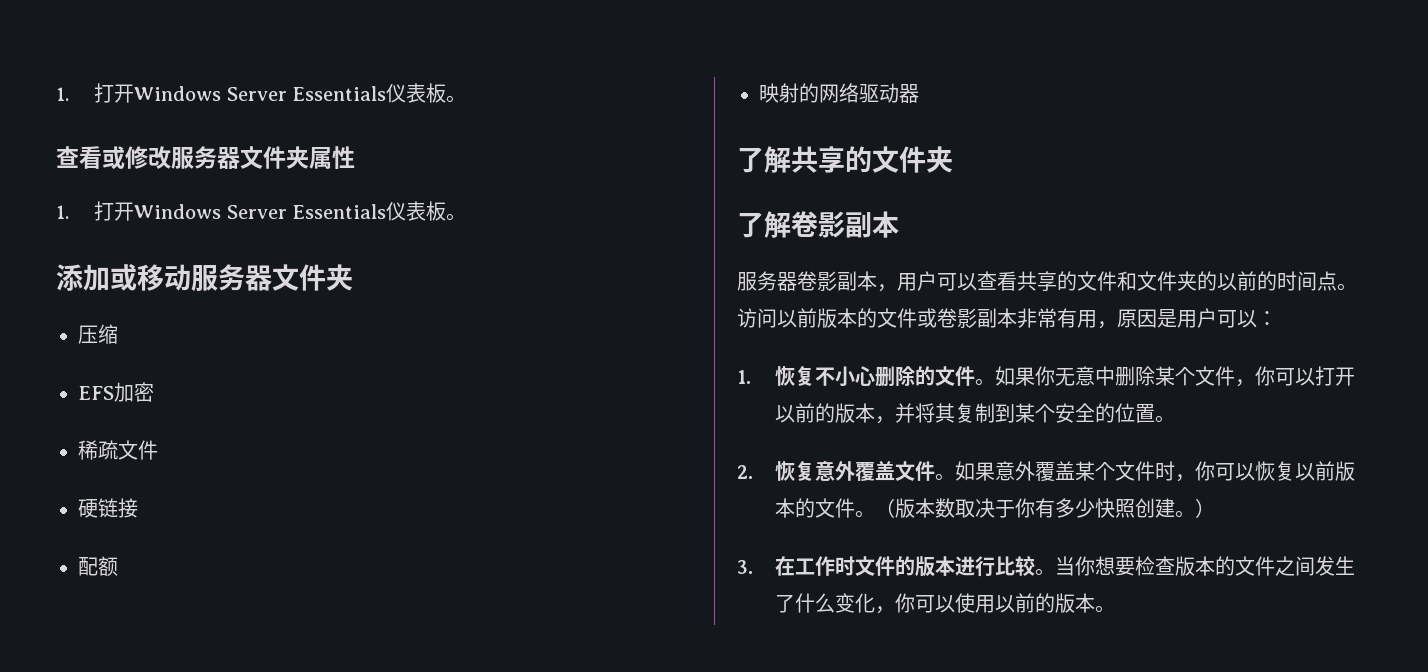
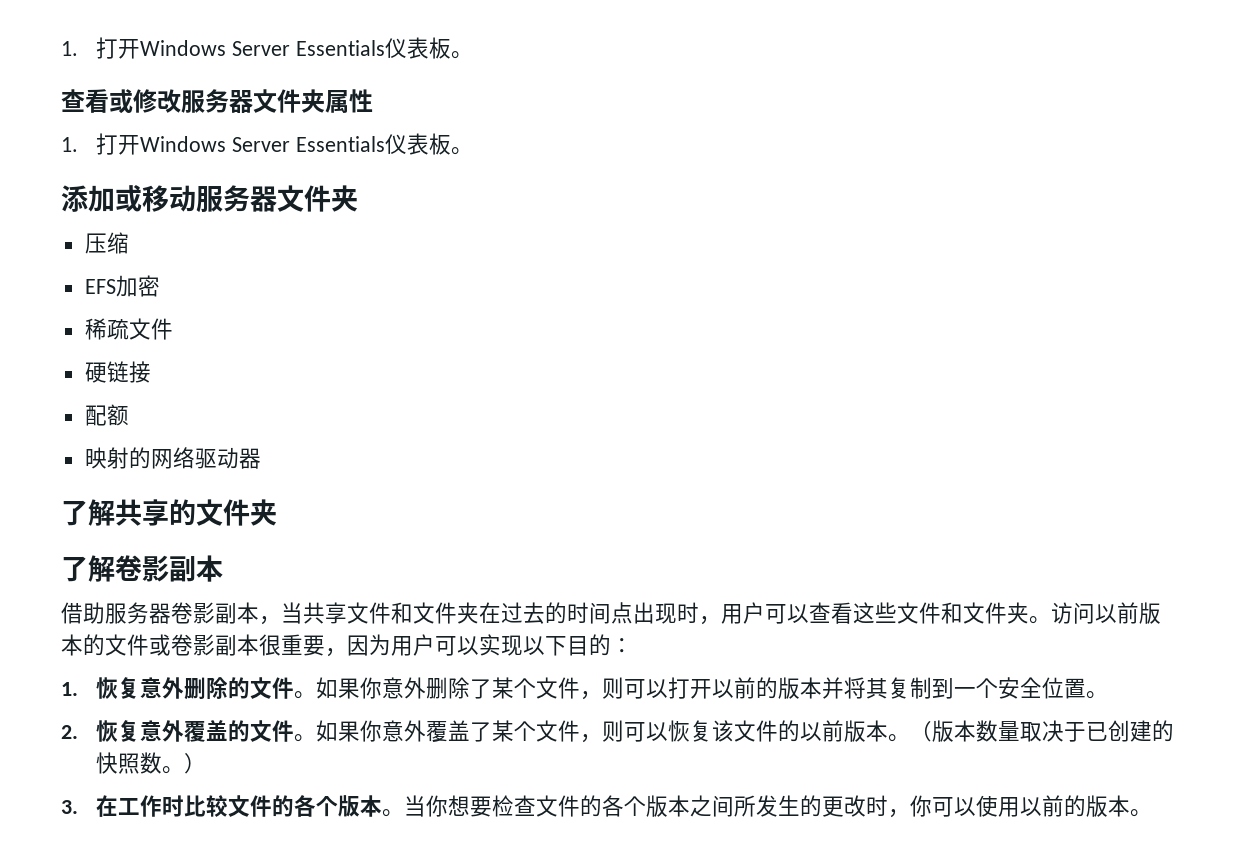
(899, 224) none -> [61,602,105,624] 借助
(897, 288) none -> [281,602,721,625] 当共享文件和文件夹在过去的时间点出现时，
[1017,271,1337,292] 共享的文件和文件夹的以前的时间点 -> [853,602,1029,624] 这些文件和文件夹
[1017,308,1257,329] 非常有用，原因是用户可以 -> [259,634,611,657] 很重要，因为用户可以实现以下目的
[815,366,876,387] 不小心 -> [139,677,184,699] 意外
[1055,366,1276,387] 无意中删除某个文件，你 -> [381,677,624,700] 意外删除了某个文件，则
[875,416,896,424] ， -> (822, 688) none
[1015,403,1116,423] 某个安全的 -> [953,677,1042,699] 一个安全
[895,461,1216,482] 文件。如果意外覆盖某个文件时，你 -> [227,720,624,743] 的文件。如果你意外覆盖了某个文件，则
[1295,461,1356,481] [775,498,856,518] 以前版本的文件 -> [711,720,888,742] 该文件的以前版本
[955,498,1176,518] 取决于你有多少快照创建 -> [997,720,1174,742] [95,752,162,774] 量取决于已创建的快照数
[855,555,1356,577] [775,593,876,613] 文件的版本进行比较。当你想要检查版本的文件之间发生了什么变化 -> [183,795,888,817] 比较文件的各个版本。当你想要检查文件的各个版本之间所发生的更改时

